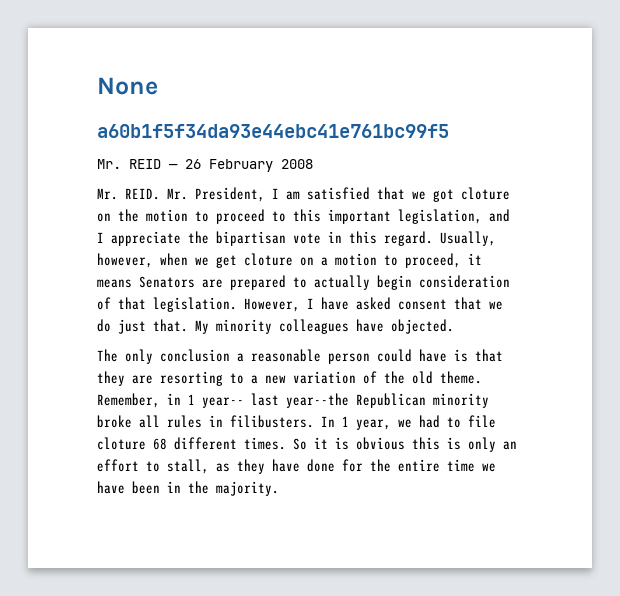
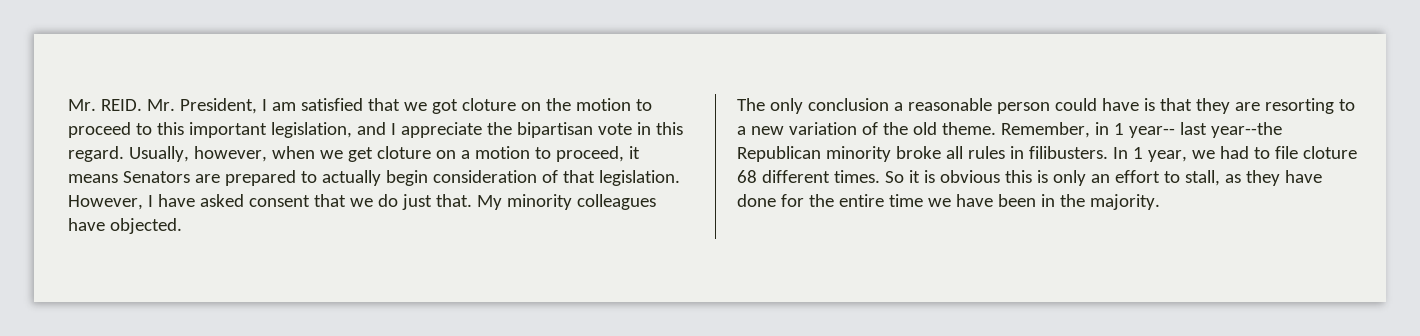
[97,77,158,95] [97,124,449,138] [97,159,313,172] None // a60b1f5f34da93e44ebc41e761bc99f5 // Mr. REID — 26 February 2008 // -> (68, 105) none

